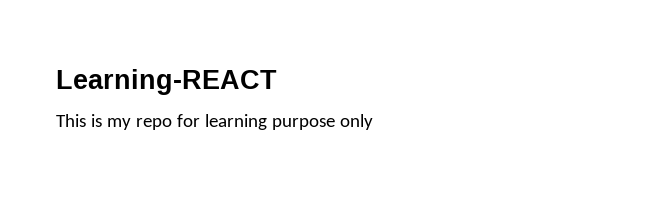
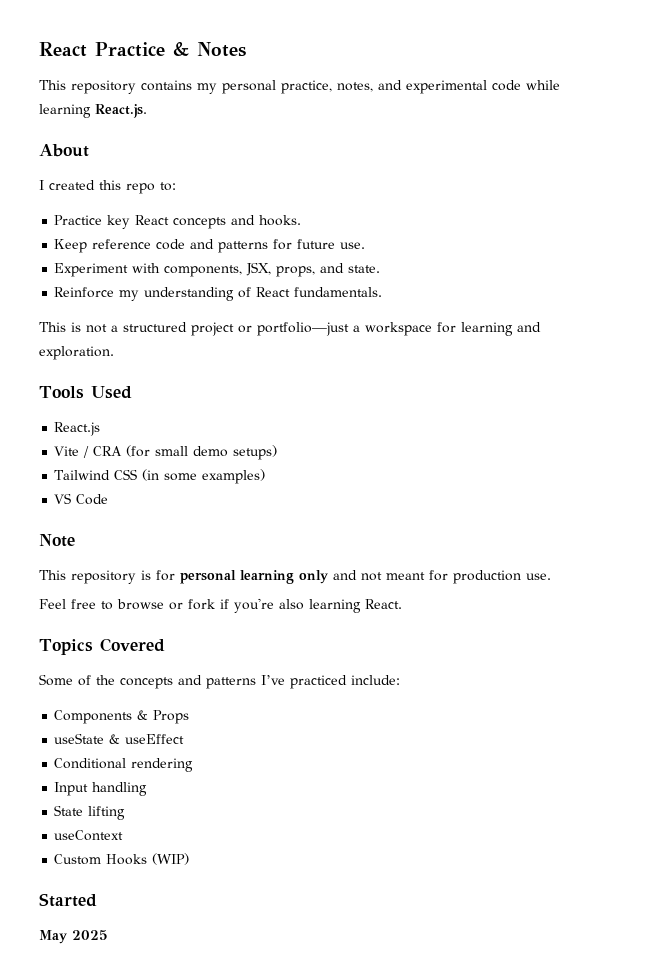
[56,69,277,95] [56,114,373,130] Learning-REACT // This is my repo for learning purpose only -> [39,42,246,57] [39,80,560,94] [39,104,147,118] [39,144,89,157] [39,180,176,194] [54,215,302,229] [54,239,366,253] [54,262,381,277] [54,287,383,301] [39,322,541,336] [39,346,114,360] [39,386,132,399] [54,422,101,436] [54,445,278,460] [54,469,266,484] [54,493,109,505] [39,534,75,547] [39,570,551,584] [39,598,402,613] [39,638,165,655] [39,674,400,689] [54,710,190,724] [54,733,185,744] [54,758,194,772] [54,782,148,796] [54,805,126,820] [54,830,124,841] [54,853,190,865] [39,893,97,907] [39,930,108,944] React Practice & Notes // This repository contains my personal practice, notes, and experimental code while learning React.js. // About // I created this repo to: // Practice key React concepts and hooks. // Keep reference code and patterns for future use. // Experiment with components, JSX, props, and state. // Reinforce my understanding of React fundamentals. // This is not a structured project or portfolio—just a workspace for learning and exploration. // Tools Used // React.js // Vite / CRA (for small demo setups) // Tailwind CSS (in some examples) // VS Code // Note // This repository is for personal learning only and not meant for production use. // Feel free to browse or fork if you're also learning React. // Topics Covered // Some of the concepts and patterns I’ve practiced include: // Components & Props // useState & useEffect // Conditional rendering // Input handling // State lifting // useContext // Custom Hooks (WIP) // Started // May 2025

